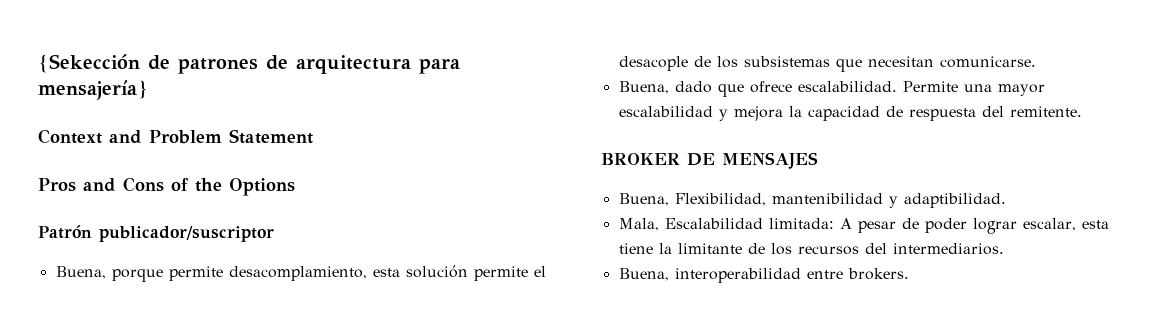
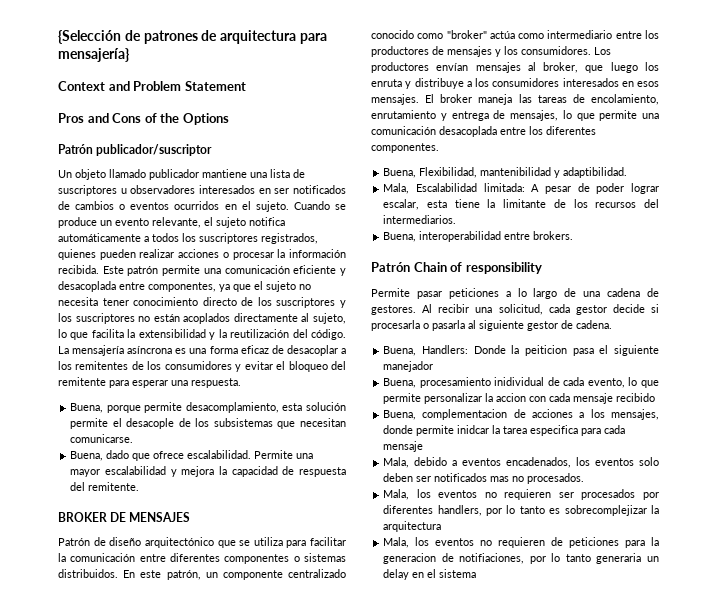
[38,54,140,73] {Sekección -> [58,30,121,44] {Selección
(274, 234) none -> [58,169,305,180] [58,185,346,196] [58,201,346,212] [58,217,285,228] [58,233,318,244] [58,249,346,260] [58,265,347,276] [58,281,311,292] [58,297,346,308] [58,313,346,324] [58,329,347,340] [58,345,346,356] [58,361,347,372] [58,377,241,388] // Un objeto llamado publicador mantiene una lista de suscriptores u observadores interesados en ser notificados de cambios o eventos ocurridos en el sujeto. Cuando se produce un evento relevante, el sujeto notifica automáticamente a todos los suscriptores registrados, quienes pueden realizar acciones o procesar la información recibida. Este patrón permite una comunicación eficiente y desacoplada entre componentes, ya que el sujeto no necesita tener conocimiento directo de los suscriptores y los suscriptores no están acoplados directamente al sujeto, lo que facilita la extensibilidad y la reutilización del código. La mensajería asíncrona es una forma eficaz de desacoplar a los remitentes de los consumidores y evitar el bloqueo del remitente para esperar una respuesta.
(818, 160) none -> [58,537,346,548] [58,553,346,564] [58,569,346,580] [371,30,659,39] [371,46,611,57] [371,62,659,73] [371,78,659,89] [371,94,659,105] [371,110,659,121] [371,126,596,137] [371,143,439,153] // Patrón de diseño arquitectónico que se utiliza para facilitar la comunicación entre diferentes componentes o sistemas distribuidos. En este patrón, un componente centralizado conocido como "broker" actúa como intermediario entre los productores de mensajes y los consumidores. Los productores envían mensajes al broker, que luego los enruta y distribuye a los consumidores interesados en esos mensajes. El broker maneja las tareas de encolamiento, enrutamiento y entrega de mensajes, lo que permite una comunicación desacoplada entre los diferentes componentes.
(909, 274) none -> [371,262,542,274] [371,288,659,299] [371,304,659,315] [371,320,612,331] [383,345,659,356] [383,361,434,372] [383,377,659,388] [383,393,656,404] [383,409,659,420] [383,425,626,436] [383,441,424,452] [383,457,659,468] [383,473,585,484] [383,489,659,500] [383,505,659,516] [383,521,442,532] [383,537,659,548] [383,553,659,564] [383,569,477,580] // Patrón Chain of responsibility // Permite pasar peticiones a lo largo de una cadena de gestores. Al recibir una solicitud, cada gestor decide si procesarla o pasarla al siguiente gestor de cadena. // Buena, Handlers: Donde la peiticion pasa el siguiente manejador // Buena, procesamiento inidividual de cada evento, lo que permite personalizar la accion con cada mensaje recibido // Buena, complementacion de acciones a los mensajes, donde permite inidcar la tarea especifica para cada mensaje // Mala, debido a eventos encadenados, los eventos solo deben ser notificados mas no procesados. // Mala, los eventos no requieren ser procesados por diferentes handlers, por lo tanto es sobrecomplejizar la arquitectura // Mala, los eventos no requieren de peticiones para la generacion de notifiaciones, por lo tanto generaria un delay en el sistema

